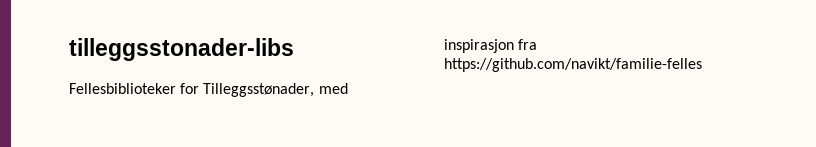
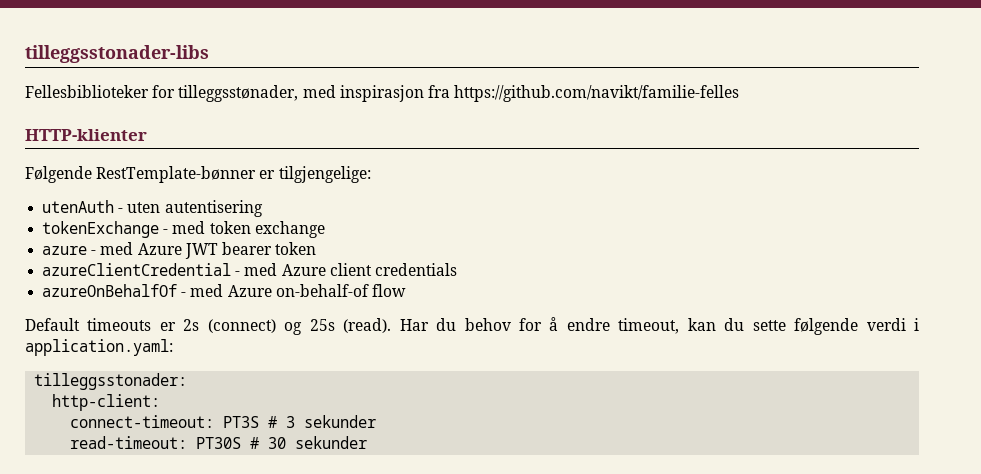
[203,83,315,97] Tilleggsstønader, -> [178,85,299,102] tilleggsstønader,
(702, 65) none -> [25,129,147,141] [25,166,371,183] [42,200,263,217] [42,221,325,238] [42,242,317,259] [42,263,457,276] [42,284,406,297] [25,317,920,335] [25,339,173,356] [34,373,188,390] [52,394,161,411] [70,415,377,428] [70,436,368,449] // HTTP-klienter // Følgende RestTemplate-bønner er tilgjengelige: // utenAuth - uten autentisering // tokenExchange - med token exchange // azure - med Azure JWT bearer token // azureClientCredential - med Azure client credentials // azureOnBehalfOf - med Azure on-behalf-of flow // Default timeouts er 2s (connect) og 25s (read). Har du behov for å endre timeout, kan du sette følgende verdi i application.yaml: // tilleggsstonader: // http-client: // connect-timeout: PT3S # 3 sekunder // read-timeout: PT30S # 30 sekunder

